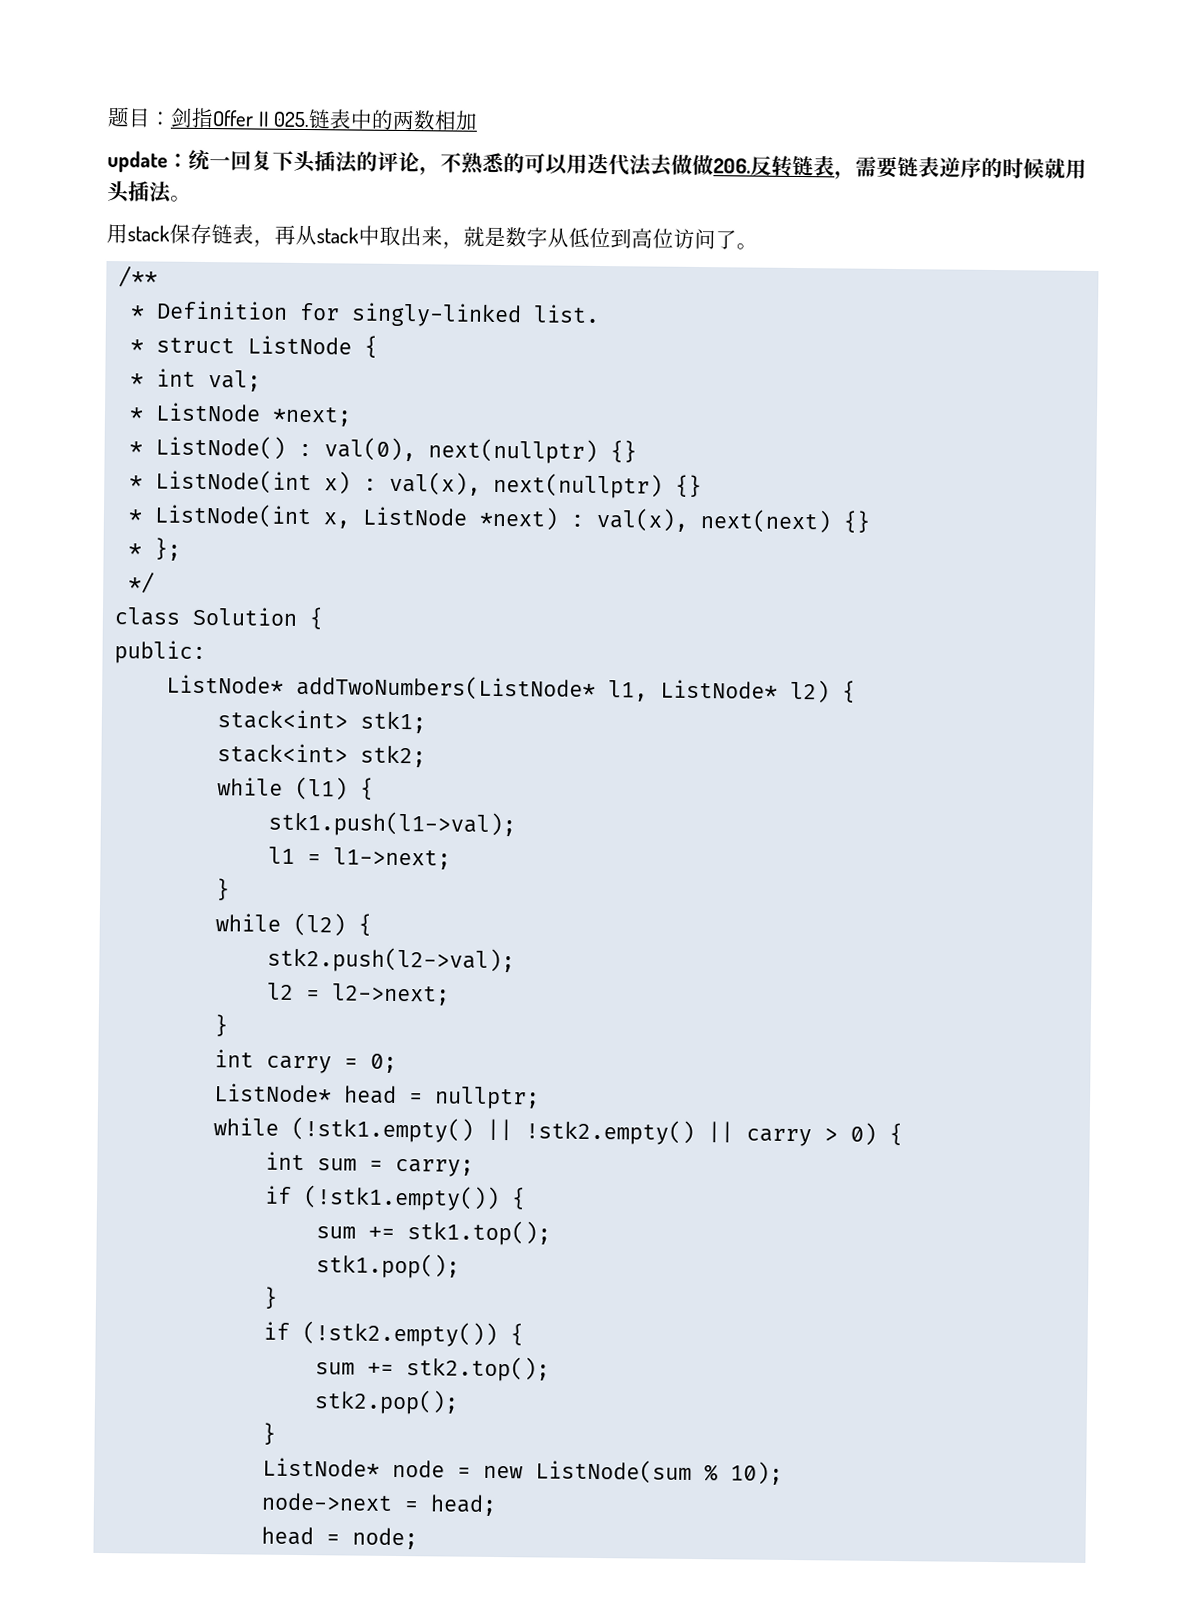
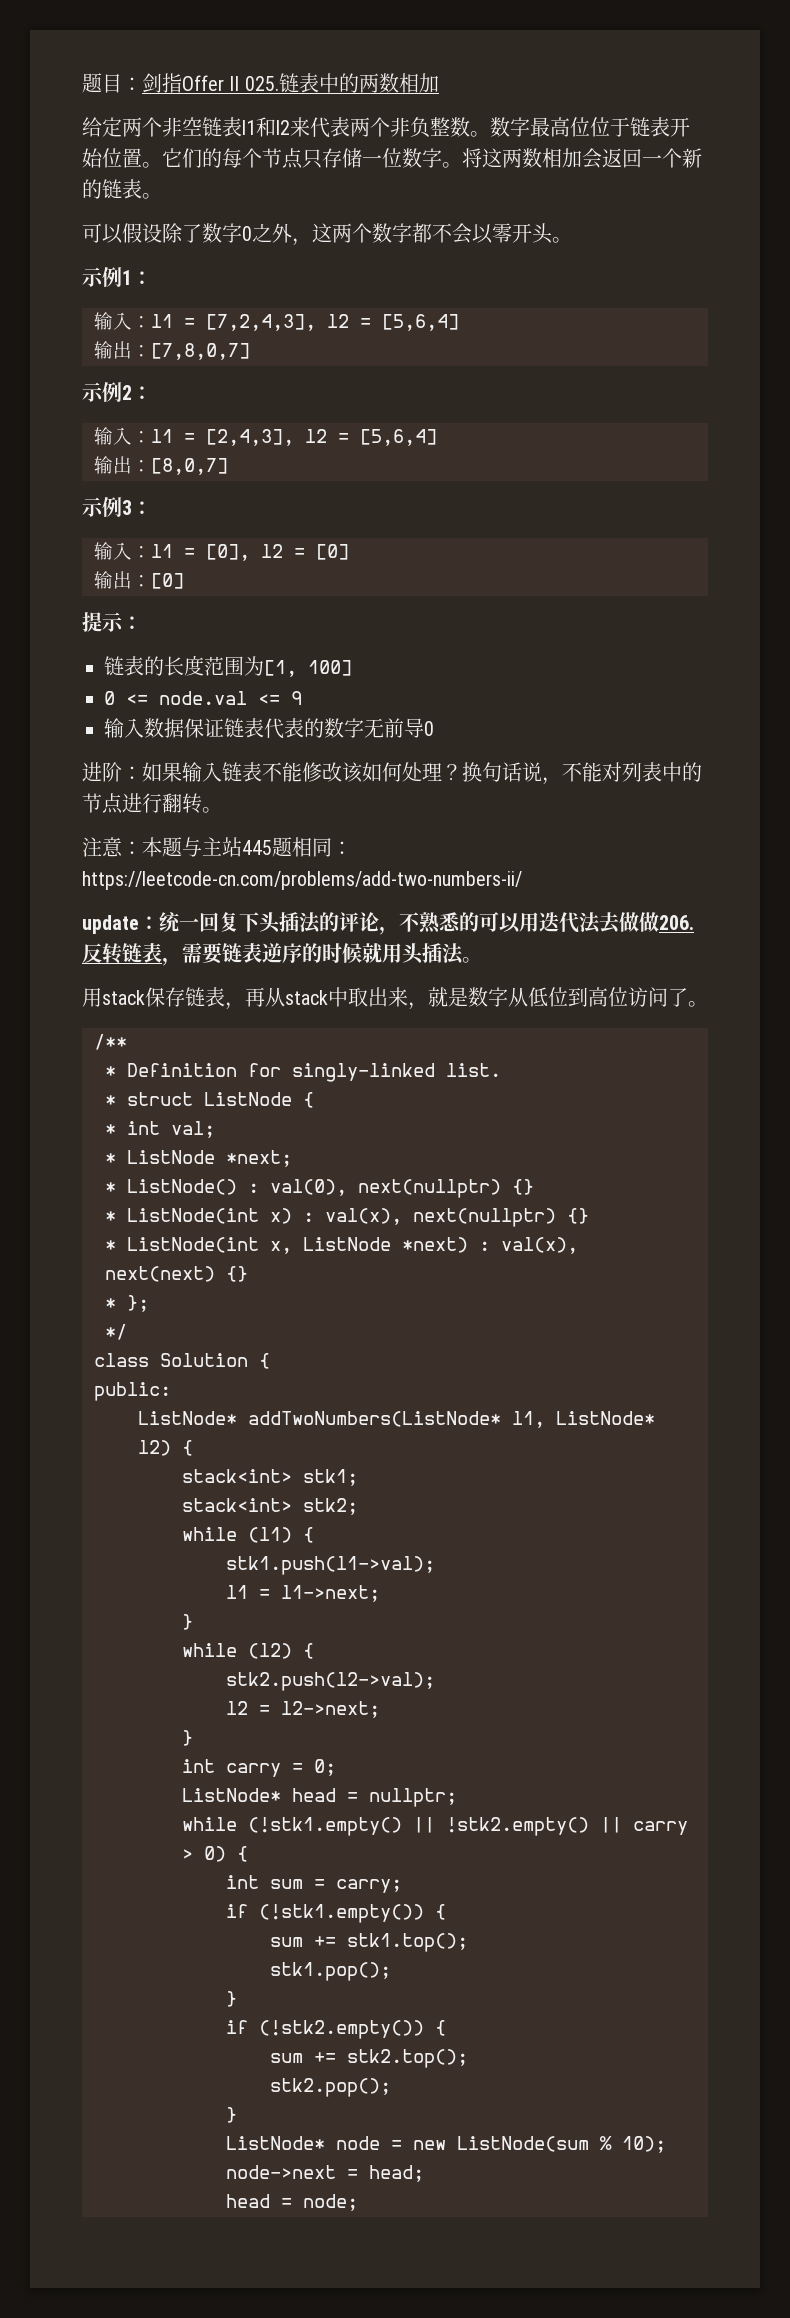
(479, 120) none -> [82,117,690,138] [82,148,702,169] [82,179,162,199] [82,223,572,246] [82,266,152,287] [94,312,459,331] [94,341,250,360] [82,381,152,402] [94,427,437,446] [94,456,228,475] [82,496,152,517] [94,542,349,561] [94,571,184,589] [82,612,142,632] [104,655,352,677] [104,691,302,705] [104,718,434,739] [82,762,702,785] [82,793,222,814] [82,837,352,857] [82,871,522,890] // 给定两个非空链表l1和l2来代表两个非负整数。数字最高位位于链表开始位置。它们的每个节点只存储一位数字。将这两数相加会返回一个新的链表。 // 可以假设除了数字0之外，这两个数字都不会以零开头。 // 示例1： // 输入：l1 = [7,2,4,3], l2 = [5,6,4] // 输出：[7,8,0,7] // 示例2： // 输入：l1 = [2,4,3], l2 = [5,6,4] // 输出：[8,0,7] // 示例3： // 输入：l1 = [0], l2 = [0] // 输出：[0] // 提示： // 链表的长度范围为[1, 100] // 0 <= node.val <= 9 // 输入数据保证链表代表的数字无前导0 // 进阶：如果输入链表不能修改该如何处理？换句话说，不能对列表中的节点进行翻转。 // 注意：本题与主站445题相同：https://leetcode-cn.com/problems/add-two-numbers-ii/

